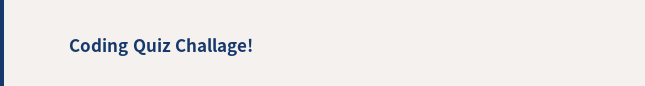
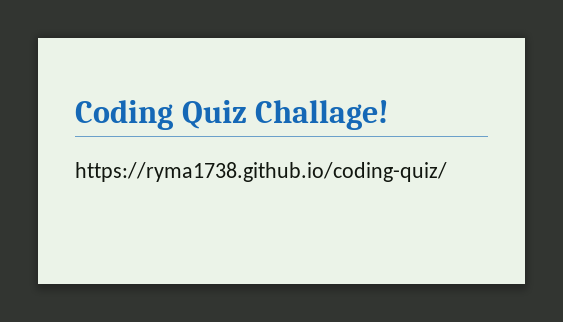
(254, 47) none -> [75,162,447,182] // https://ryma1738.github.io/coding-quiz/

